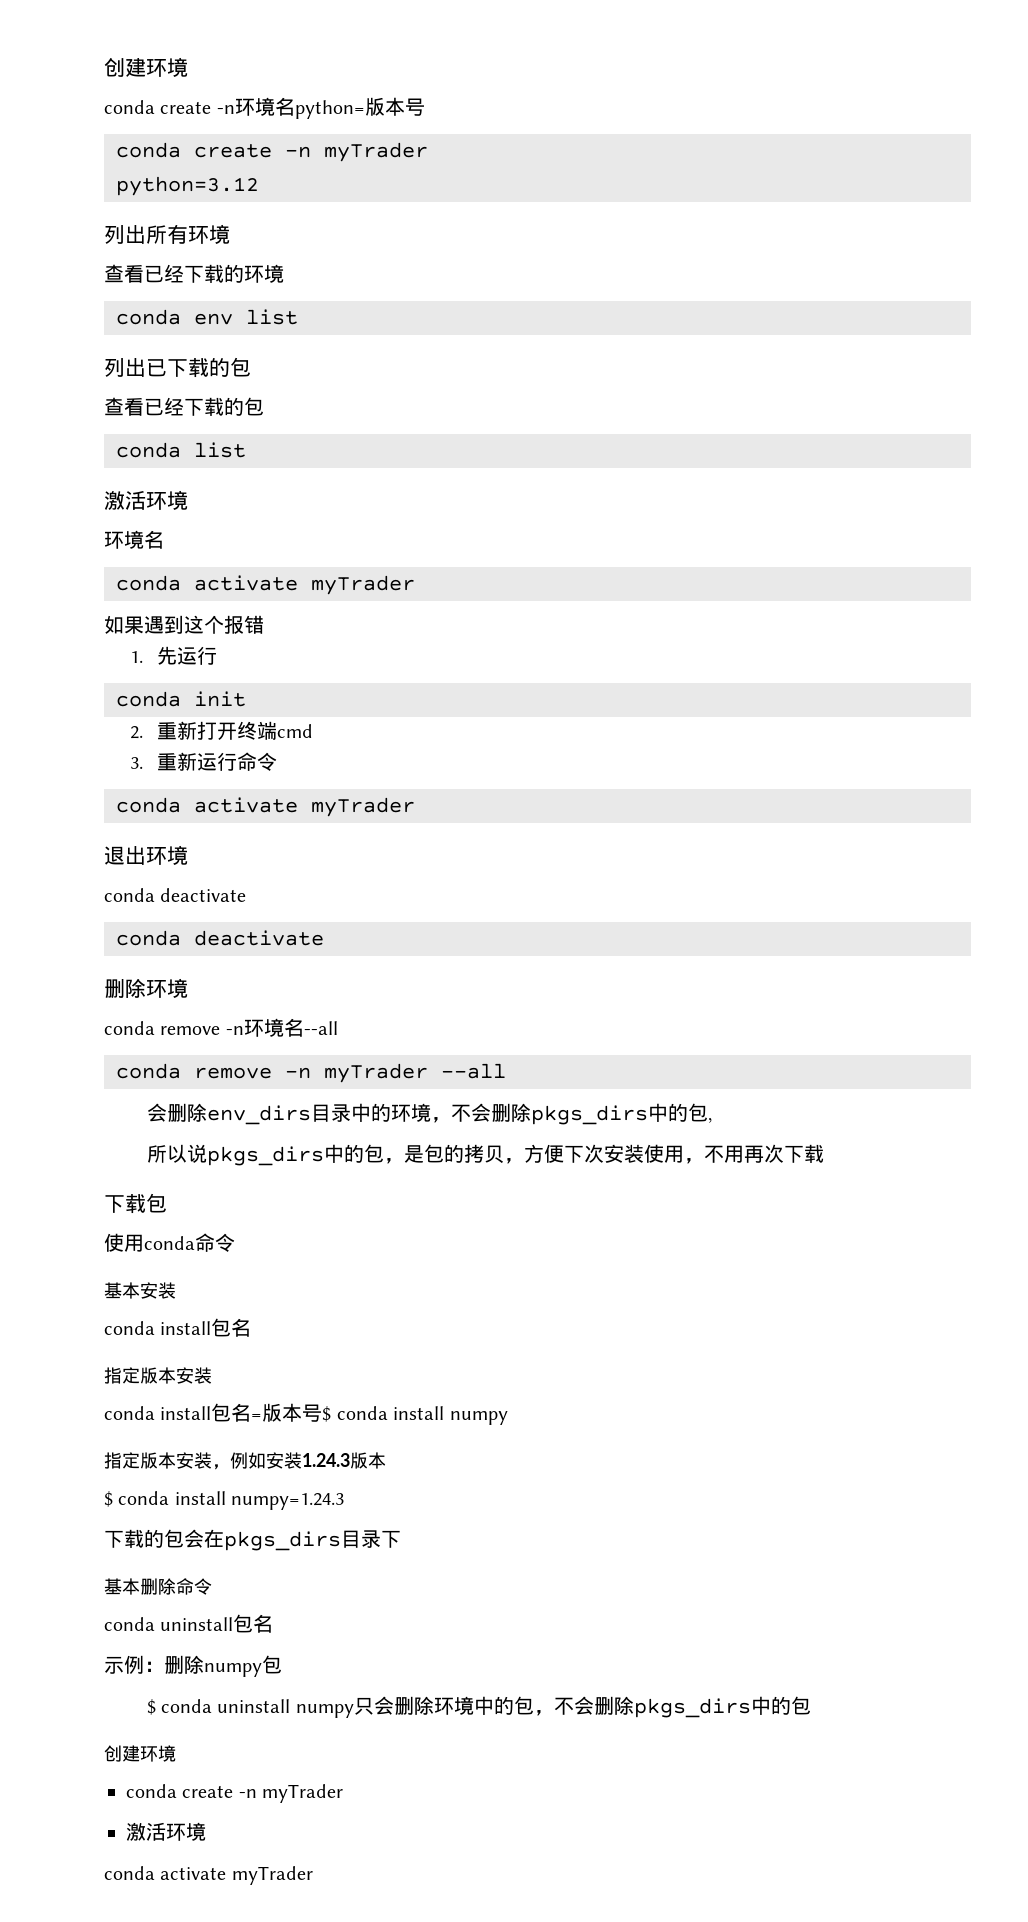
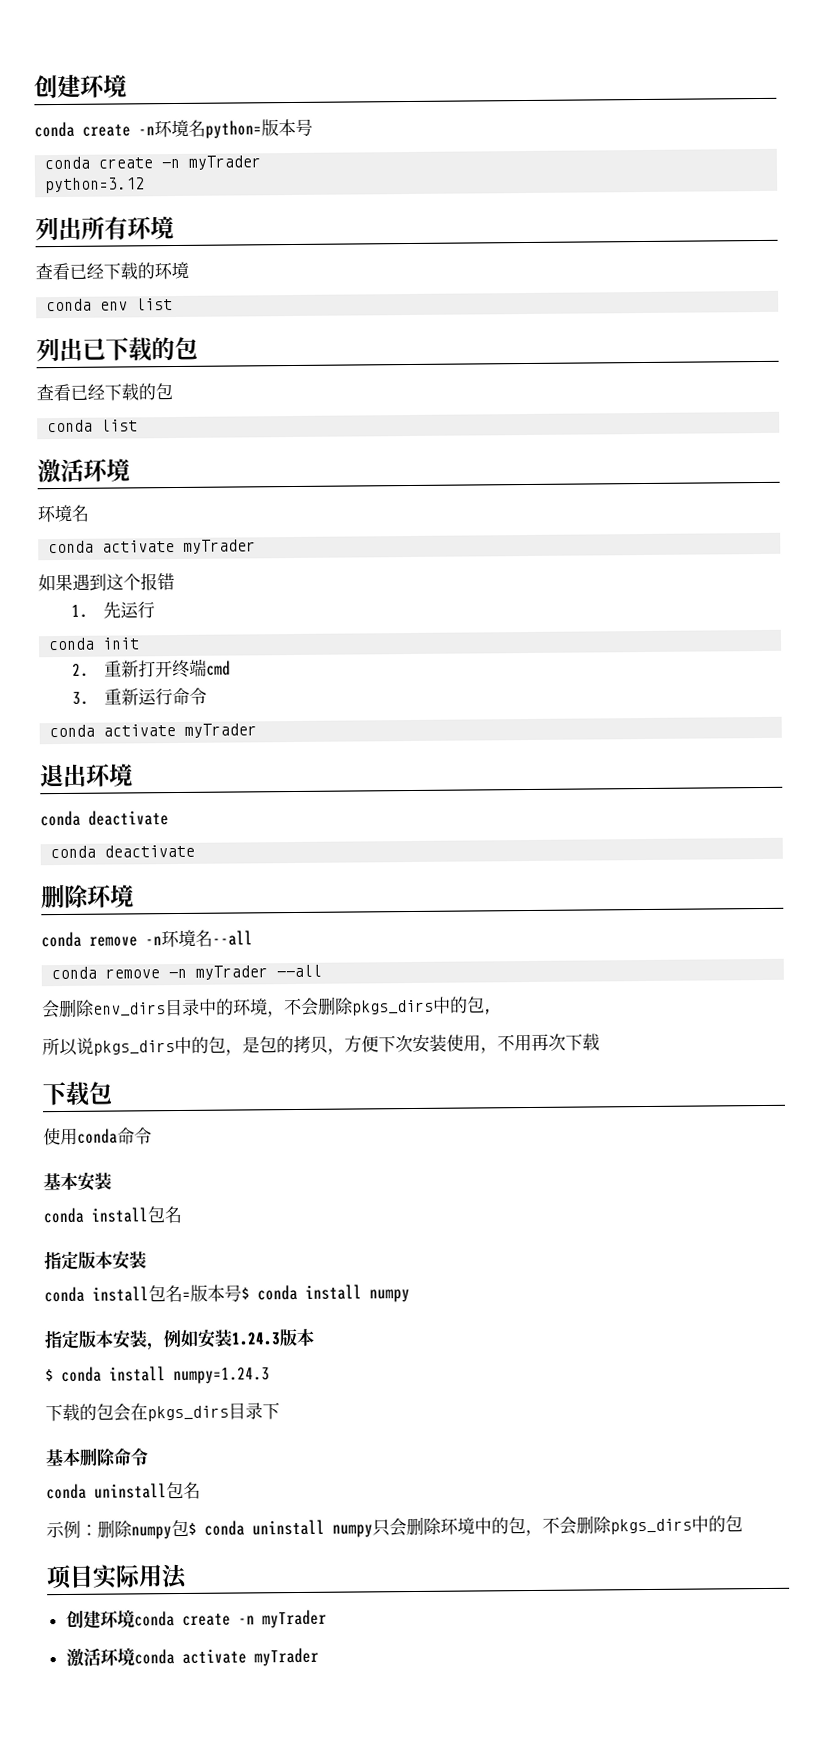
(282, 1664) // -> (189, 1528) none
[104,1745,176,1762] // 创建环境 // -> [46,1563,188,1590] [65,1609,135,1629] // 项目实际用法 // 创建环境
(206, 1831) // -> (135, 1657) none

